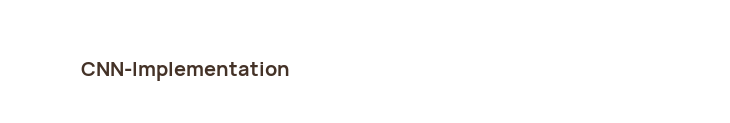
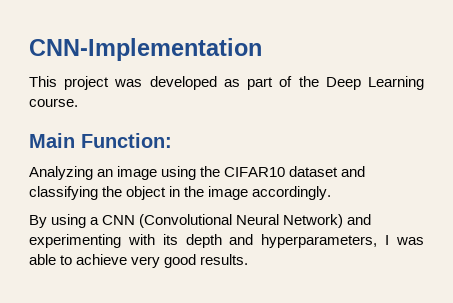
(290, 71) none -> [29,76,425,90] [29,98,78,107] [29,133,172,148] [29,166,366,180] [29,186,332,200] [29,214,372,228] [29,234,424,248] [29,254,249,268] // This project was developed as part of the Deep Learning course. // Main Function: // Analyzing an image using the CIFAR10 dataset and classifying the object in the image accordingly. // By using a CNN (Convolutional Neural Network) and experimenting with its depth and hyperparameters, I was able to achieve very good results.

